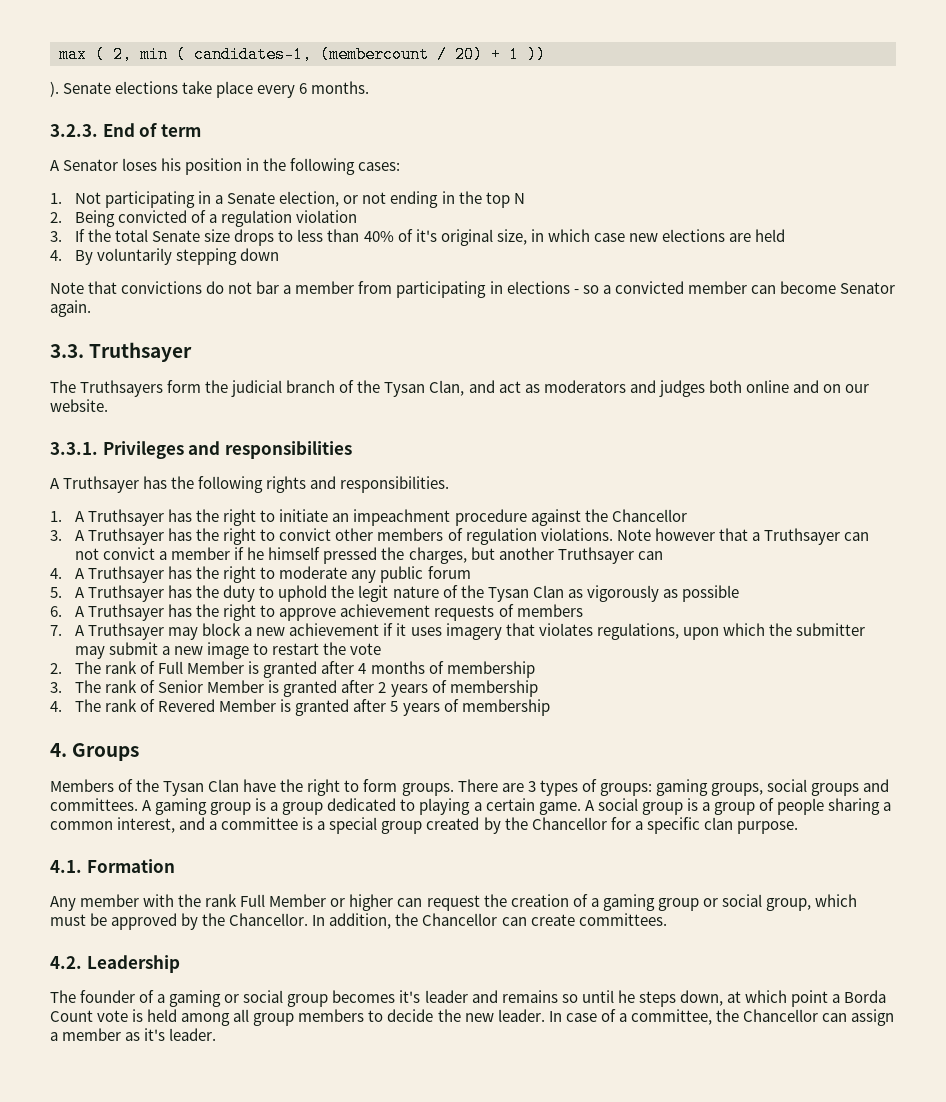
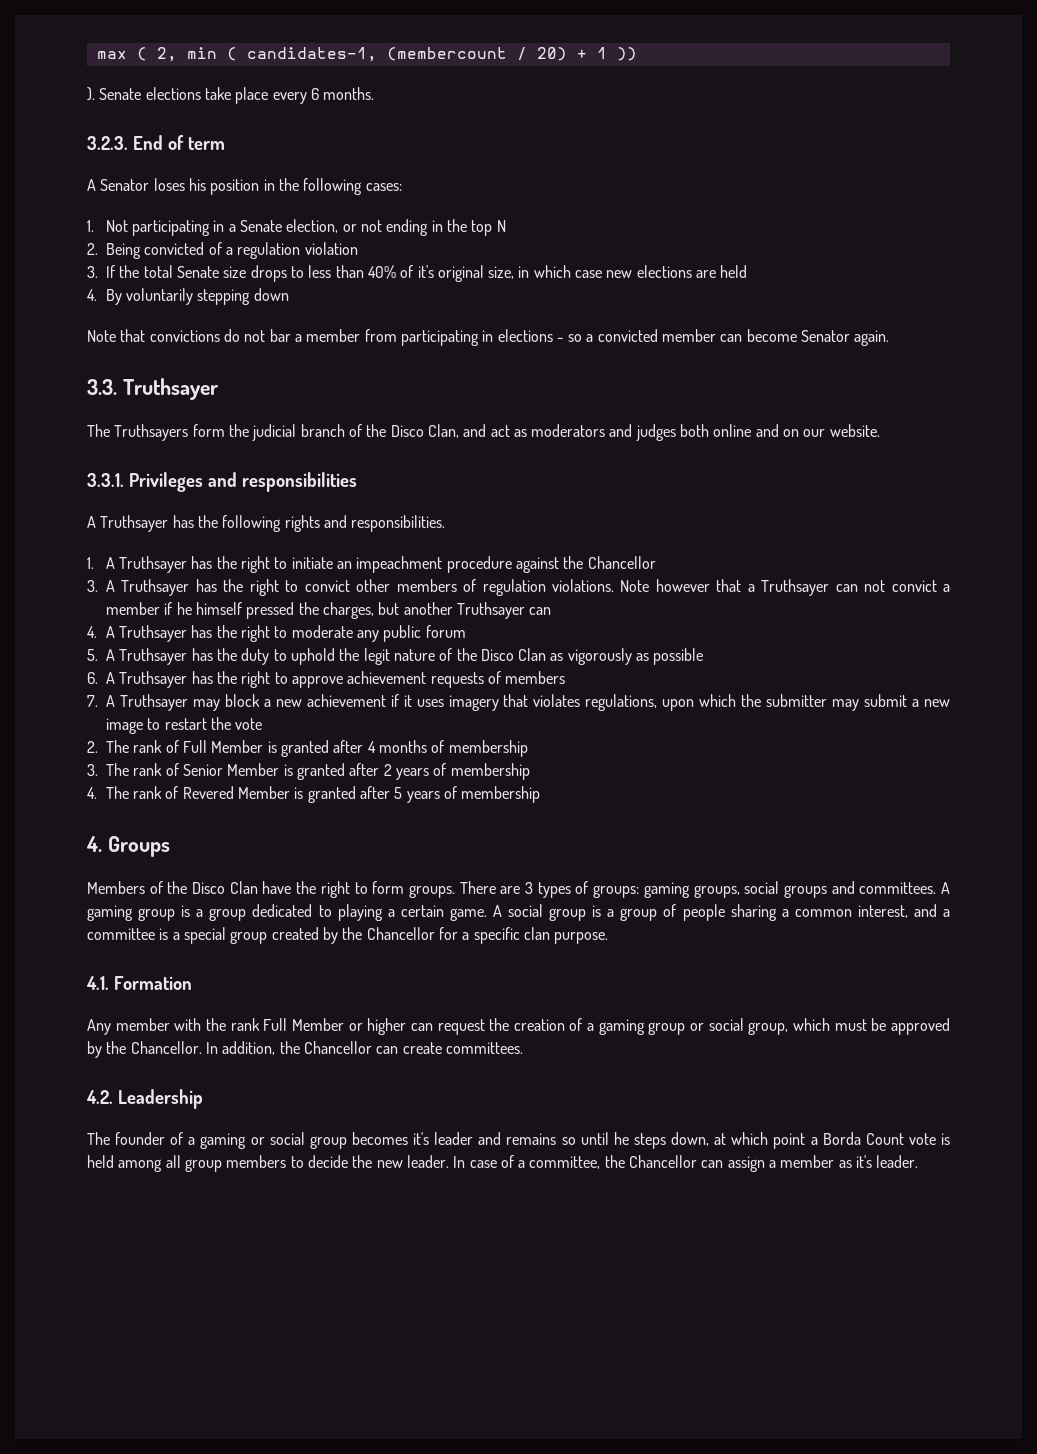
[384,382,426,397] Tysan -> [390,425,424,437] Disco
[487,587,529,602] Tysan -> [480,649,514,661] Disco
[163,781,205,796] Tysan -> [192,882,226,894] Disco

